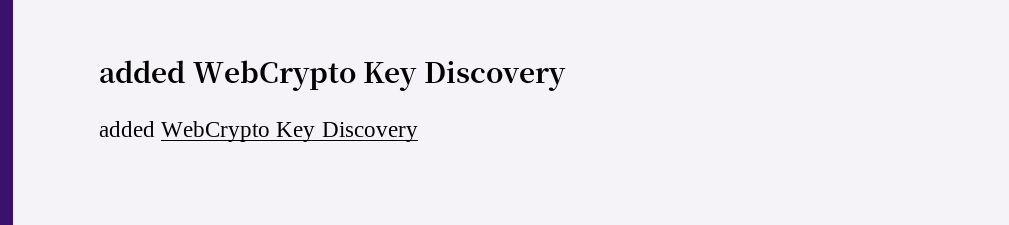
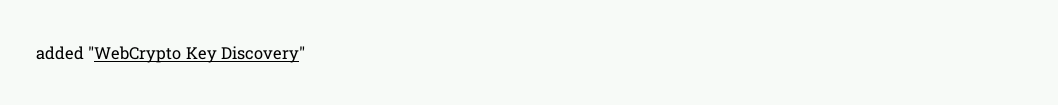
[99,60,566,91] [99,121,418,142] added WebCrypto Key Discovery // added WebCrypto Key Discovery -> [36,46,306,63] added "WebCrypto Key Discovery"

